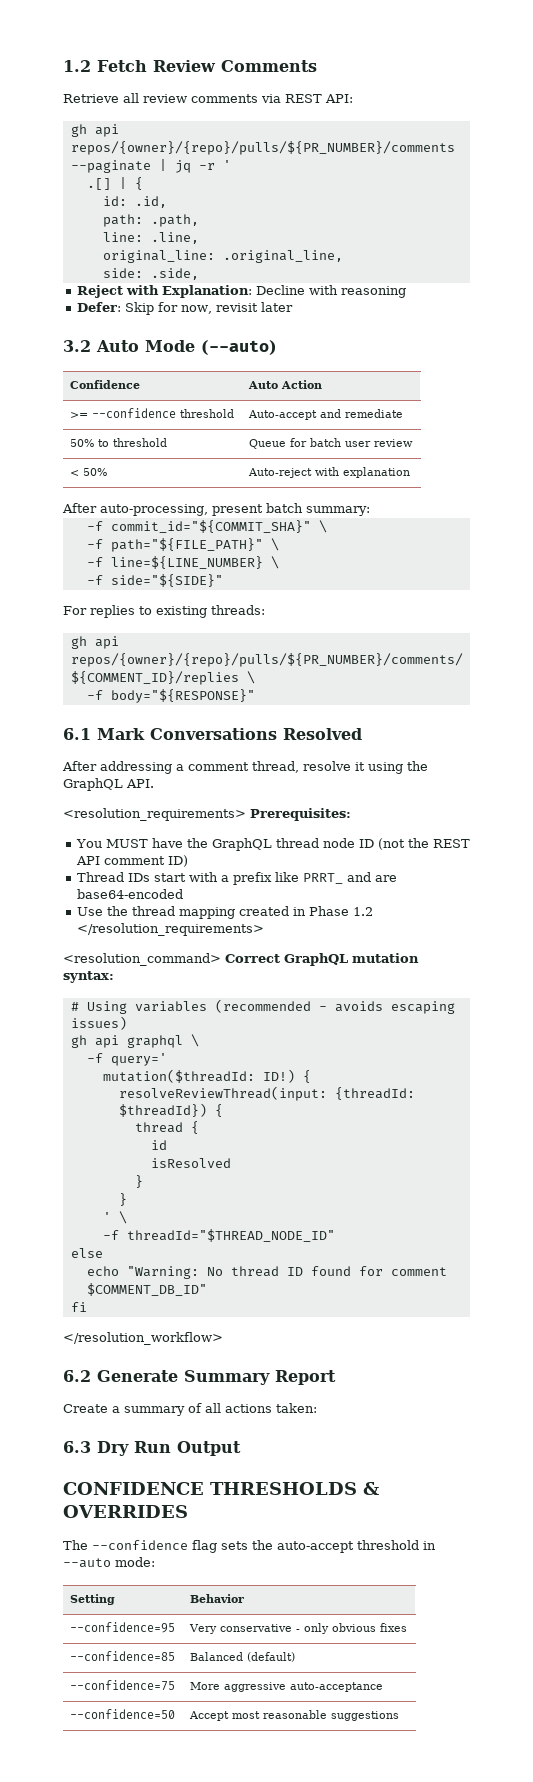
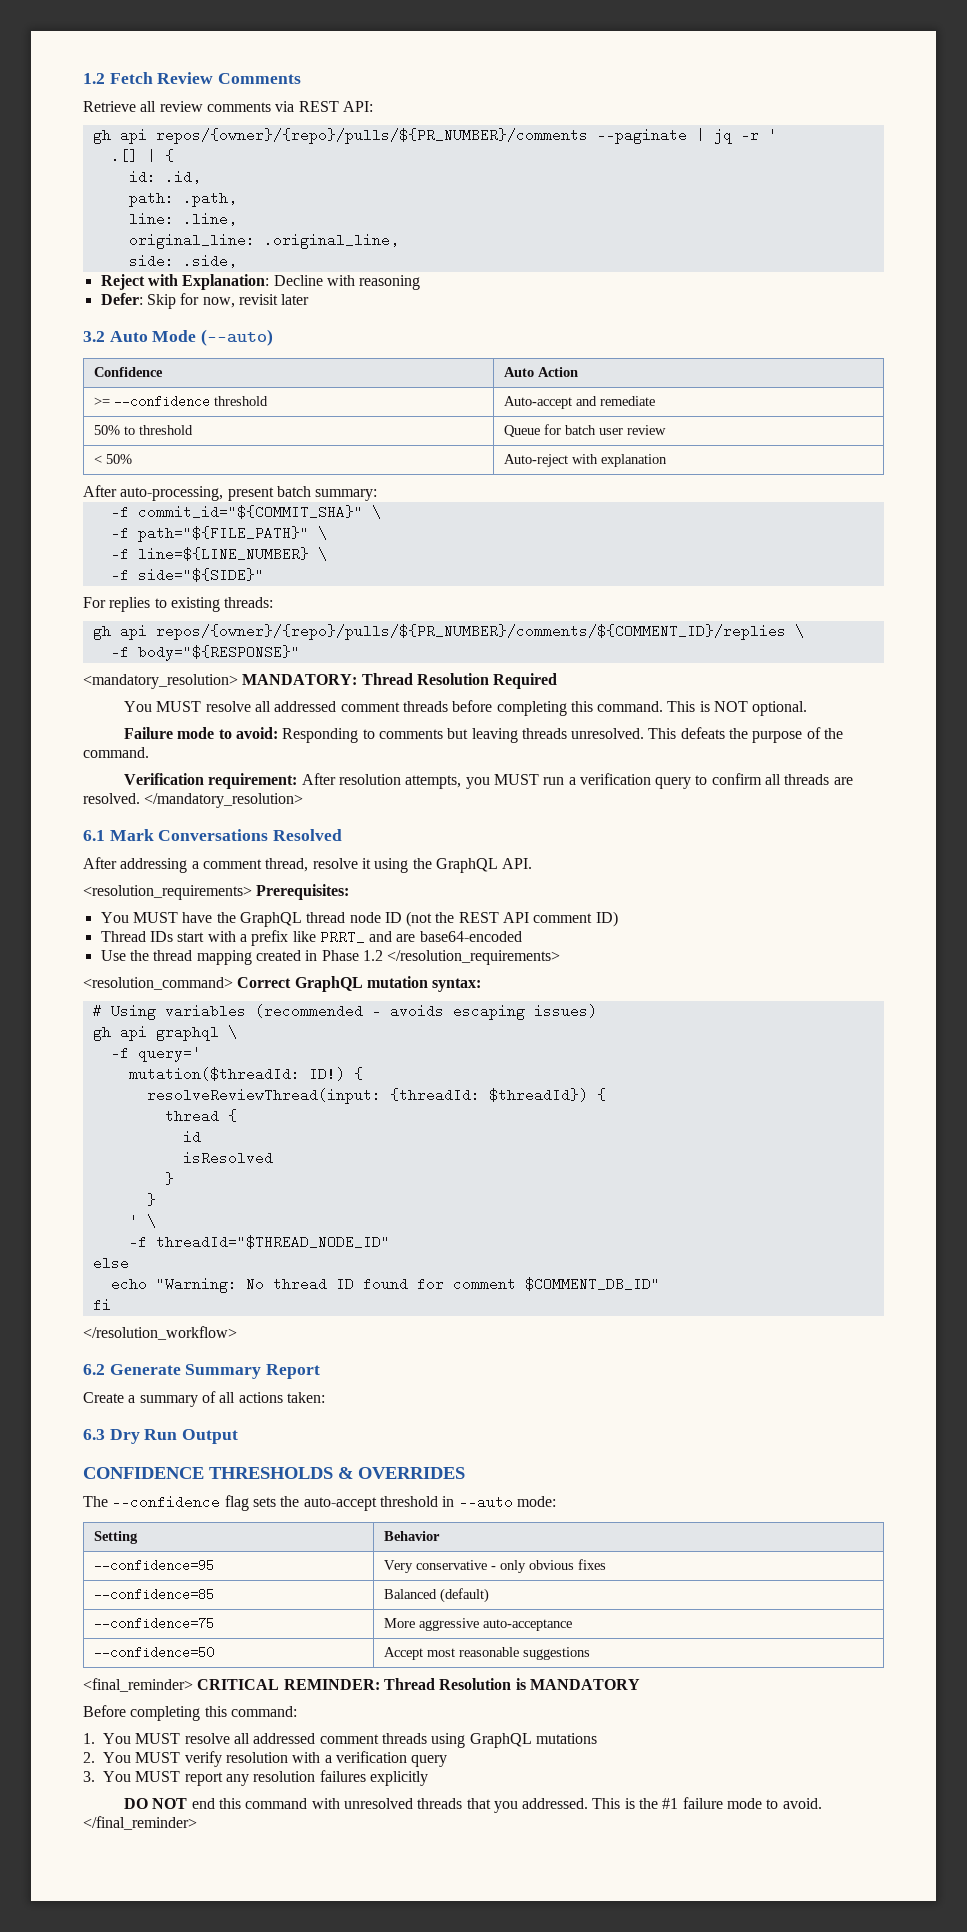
(255, 696) none -> [83,673,558,689] [123,700,808,716] [123,727,844,743] [83,747,149,758] [123,773,853,789] [83,793,304,808] // <mandatory_resolution> MANDATORY: Thread Resolution Required // You MUST resolve all addressed comment threads before completing this command. This is NOT optional. // Failure mode to avoid: Responding to comments but leaving threads unresolved. This defeats the purpose of the command. // Verification requirement: After resolution attempts, you MUST run a verification query to confirm all threads are resolved. </mandatory_resolution>
(400, 1716) none -> [83,1678,640,1692] [83,1705,297,1721] [83,1733,597,1748] [83,1751,448,1767] [83,1770,428,1786] [123,1797,822,1813] [83,1816,197,1830] // <final_reminder> CRITICAL REMINDER: Thread Resolution is MANDATORY // Before completing this command: // 1. You MUST resolve all addressed comment threads using GraphQL mutations // 2. You MUST verify resolution with a verification query // 3. You MUST report any resolution failures explicitly // DO NOT end this command with unresolved threads that you addressed. This is the #1 failure mode to avoid. </final_reminder>

